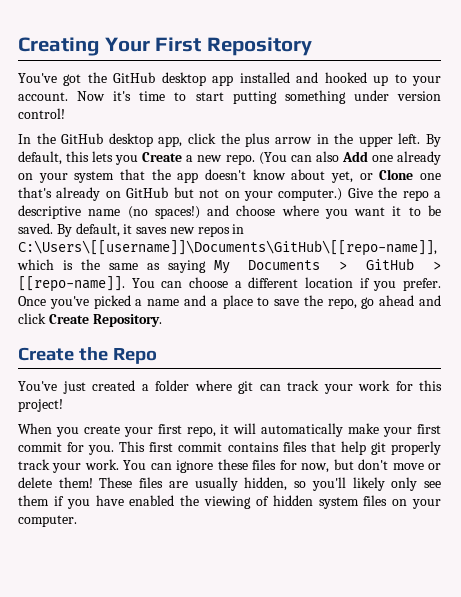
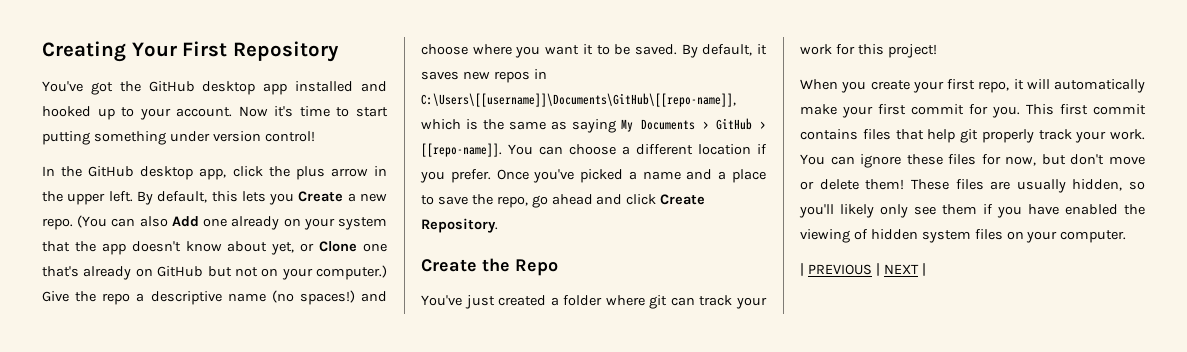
(77, 521) none -> [800,263,926,276] // | PREVIOUS | NEXT |

